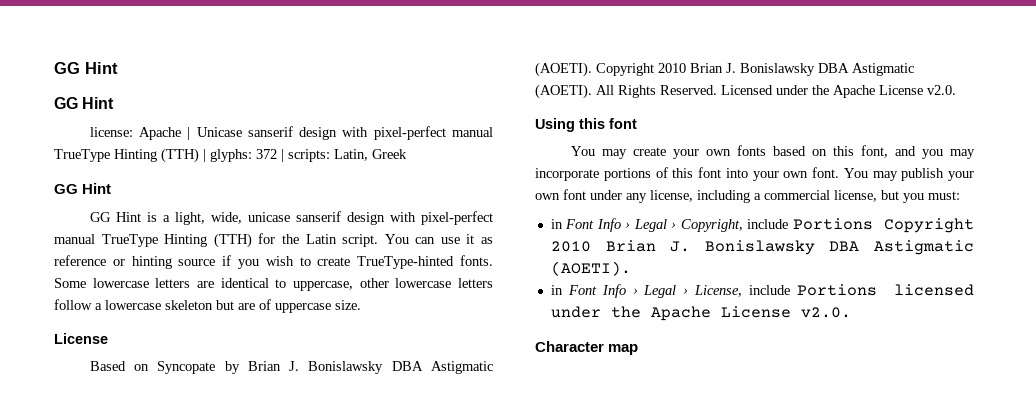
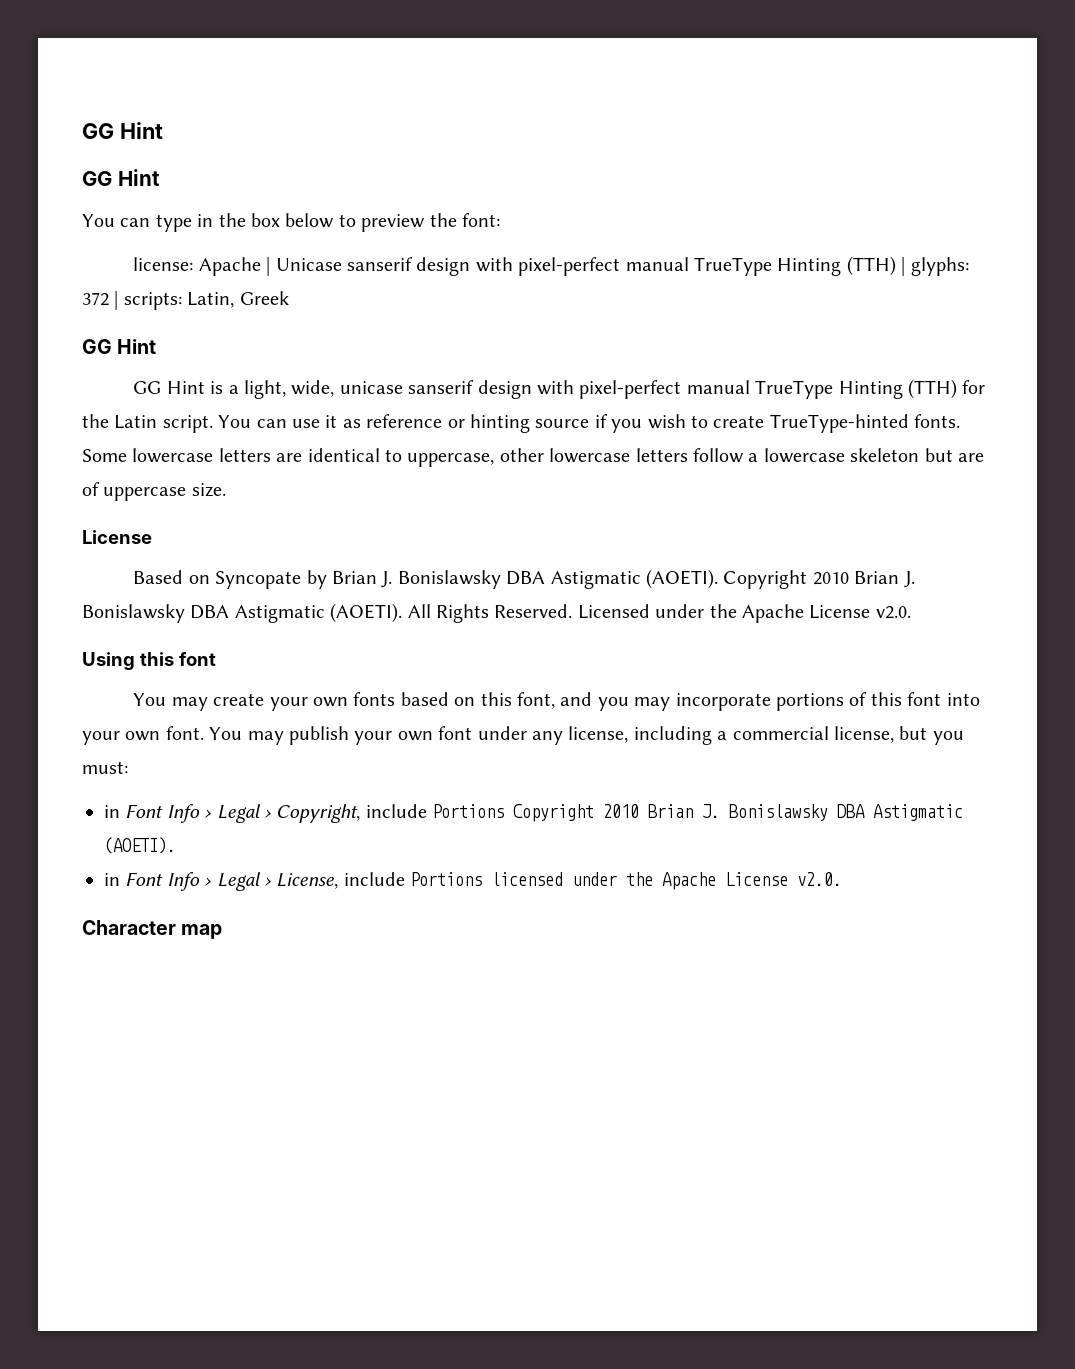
[54,62,118,74] [54,97,115,109] GG Hint // GG Hint -> [82,122,163,139] [82,169,160,186] [82,213,500,232] GG Hint // GG Hint // You can type in the box below to preview the font:

